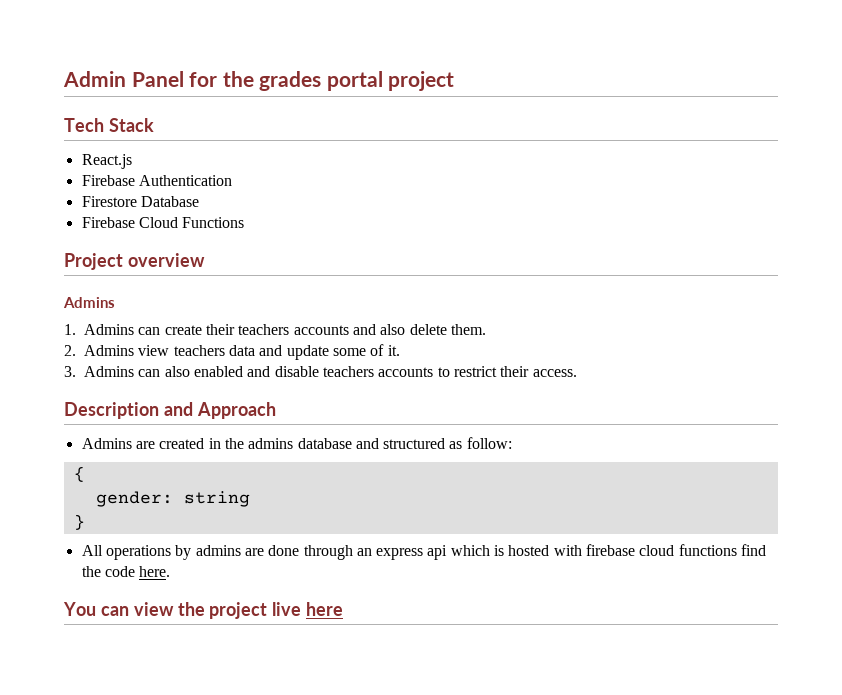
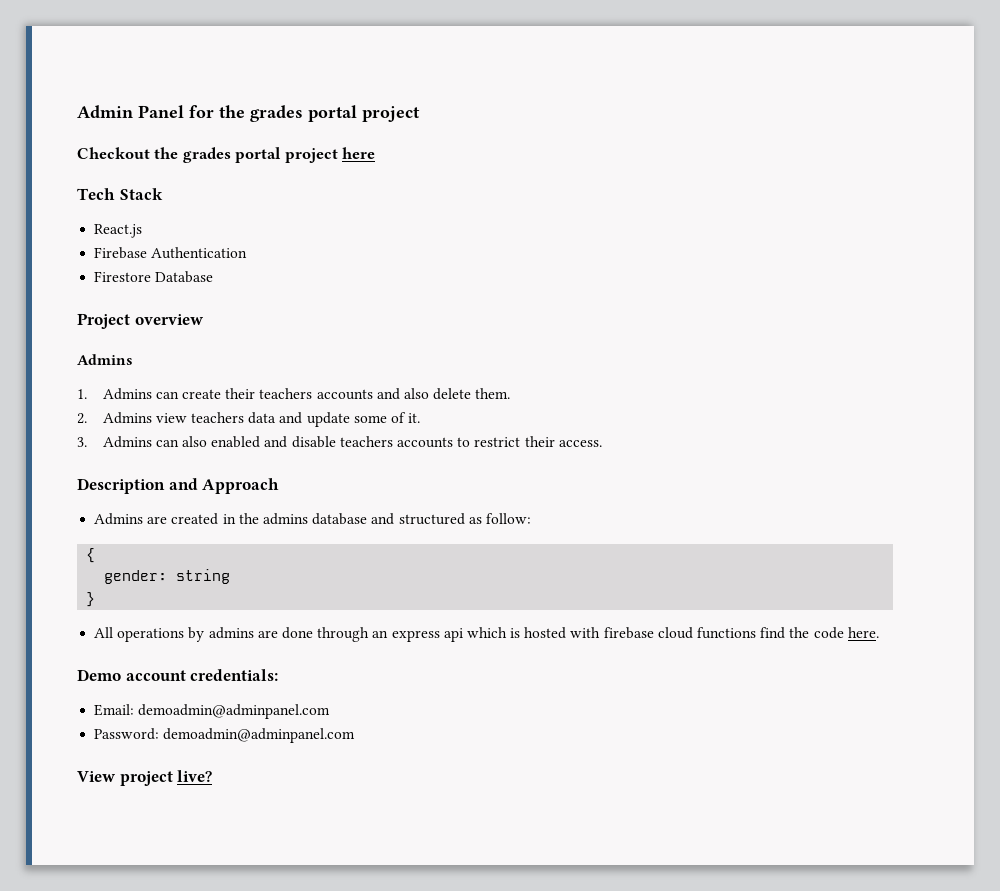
(455, 81) none -> [77,147,376,163] // Checkout the grades portal project here
[81,217,245,228] // Firebase Cloud Functions -> (214, 277) none
[63,602,344,619] You can view the project live here -> [77,669,279,681] [94,704,331,719] [94,728,356,743] [77,770,213,786] Demo account credentials: // Email: demoadmin@adminpanel.com // Password: demoadmin@adminpanel.com // View project live?

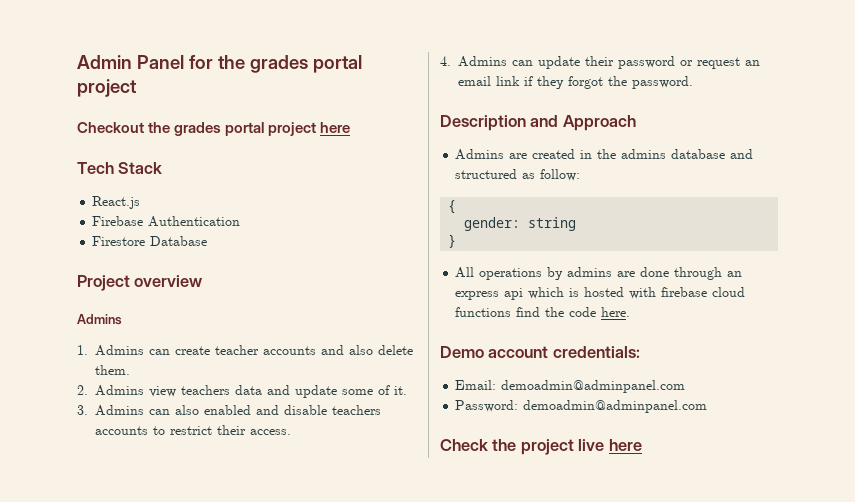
[225,388,313,399] their teachers -> [215,345,259,355] teacher
(602, 443) none -> [440,56,760,69] [458,76,693,89] // 4. Admins can update their password or request an email link if they forgot the password.
[77,770,213,786] View project live? -> [440,439,642,455] Check the project live here

